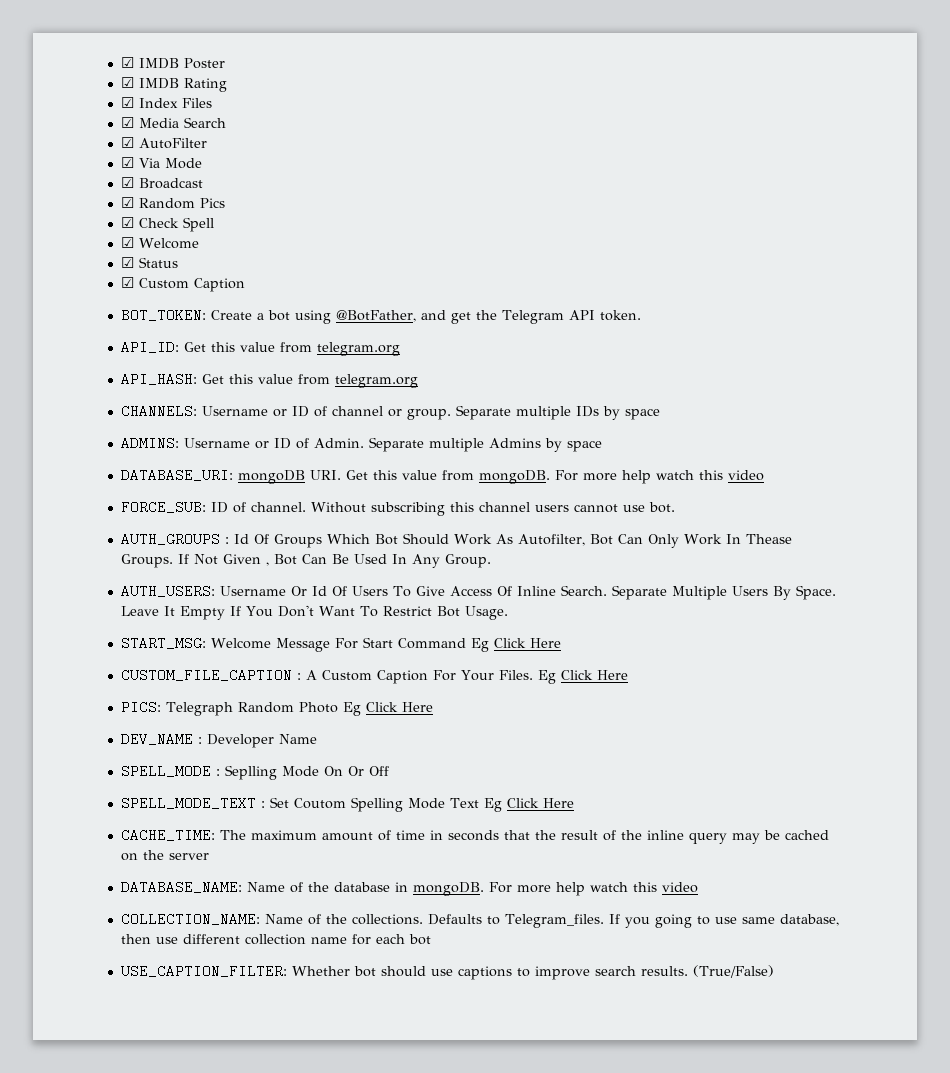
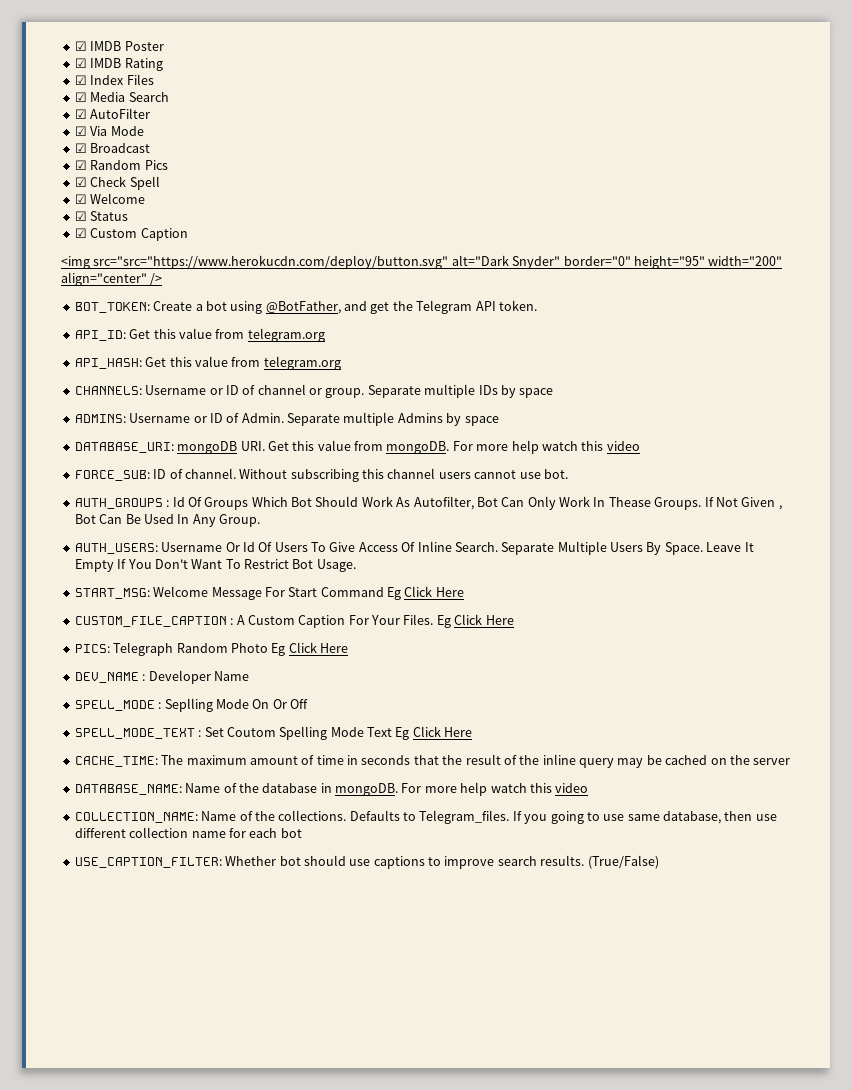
(245, 285) none -> [61,255,783,269] [61,272,163,286] // <img src="src="https://www.herokucdn.com/deploy/button.svg" alt="Dark Snyder" border="0" height="95" width="200" align="center" />

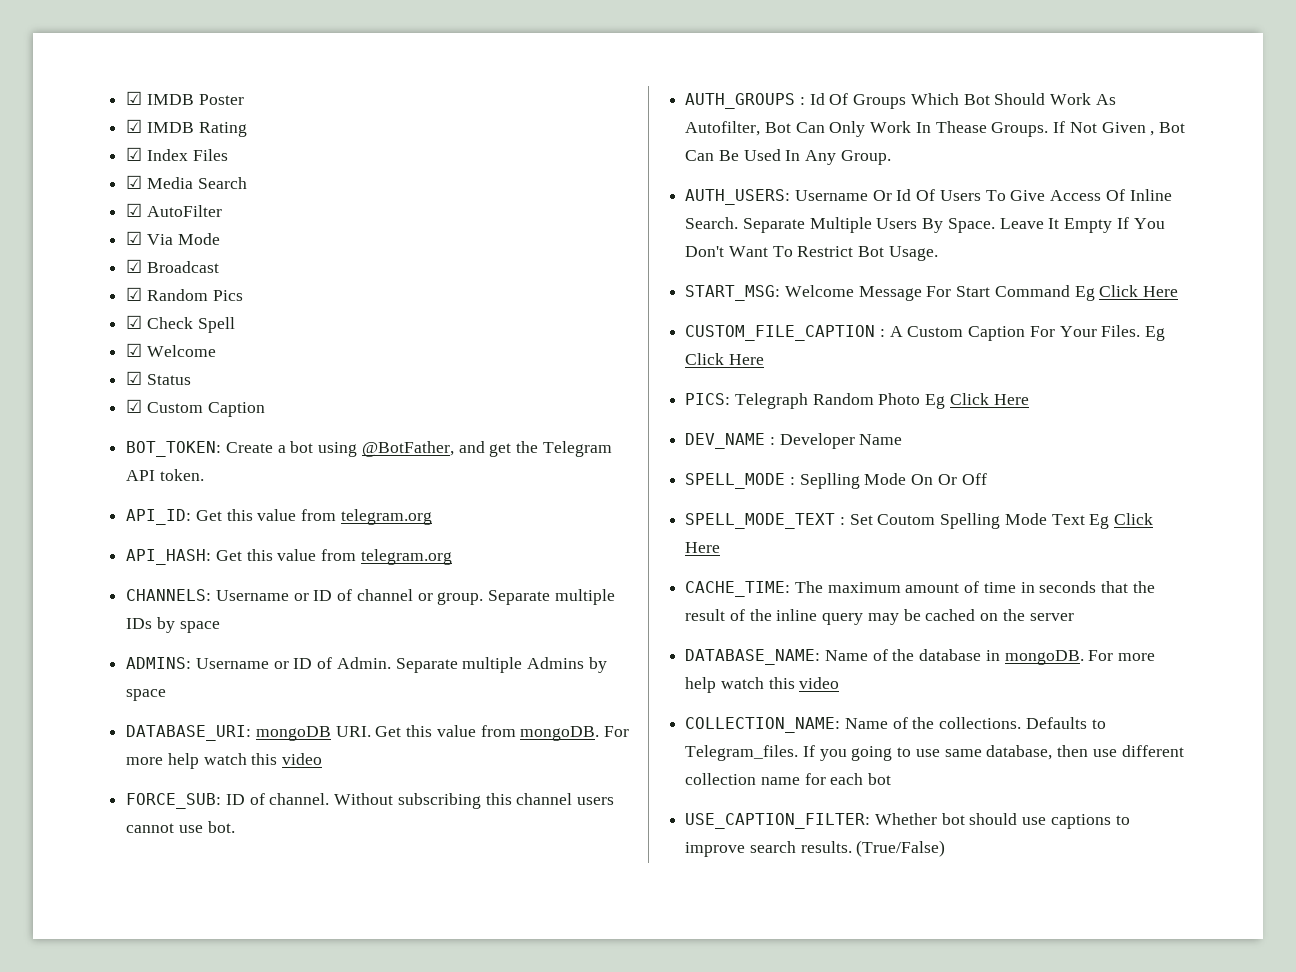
[61,255,783,269] [61,272,163,286] // <img src="src="https://www.herokucdn.com/deploy/button.svg" alt="Dark Snyder" border="0" height="95" width="200" align="center" /> -> (265, 409) none

